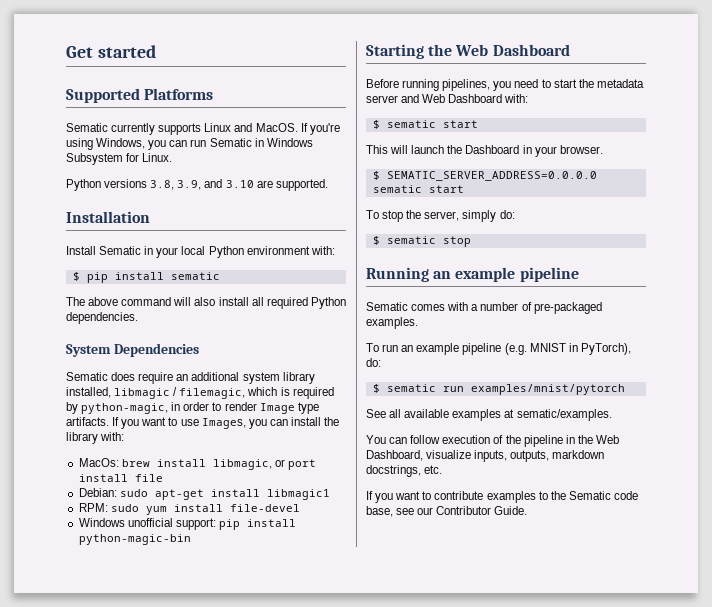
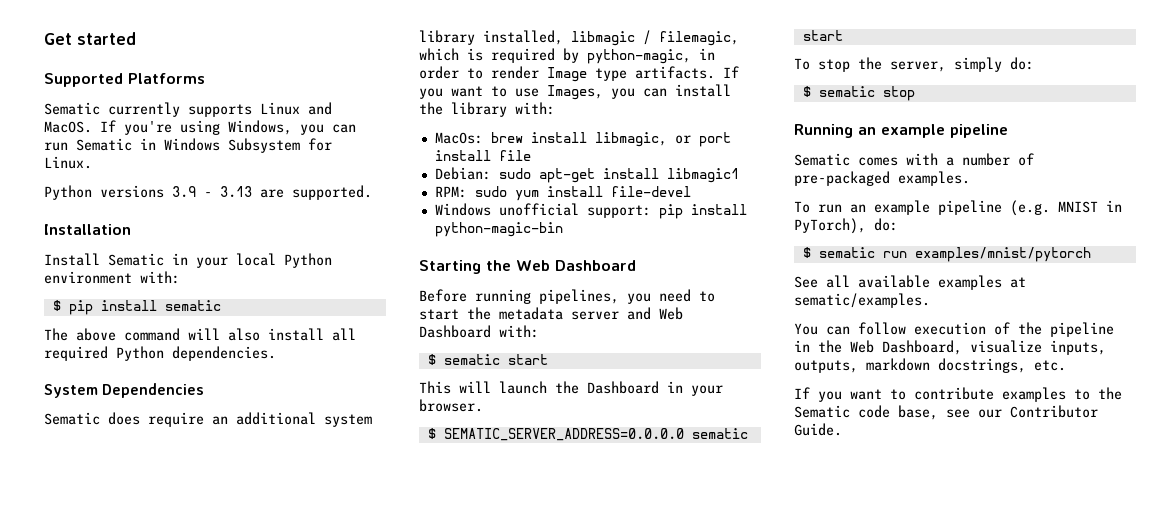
[150,179,254,190] 3.8, 3.9, and 3.10 -> [172,186,252,197] 3.9 - 3.13

